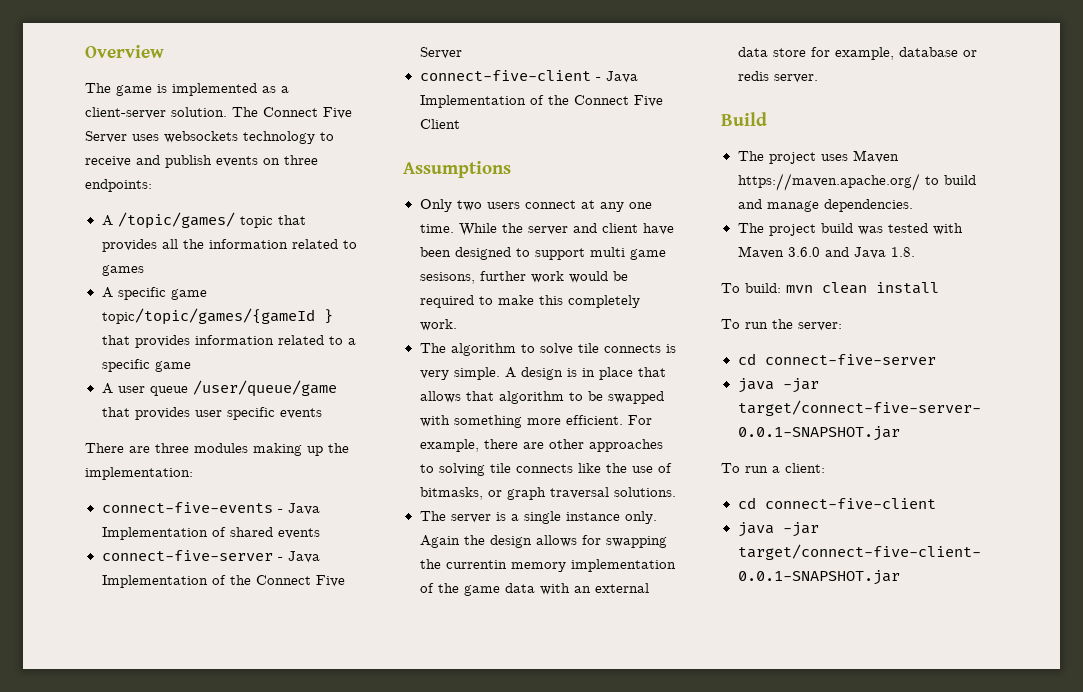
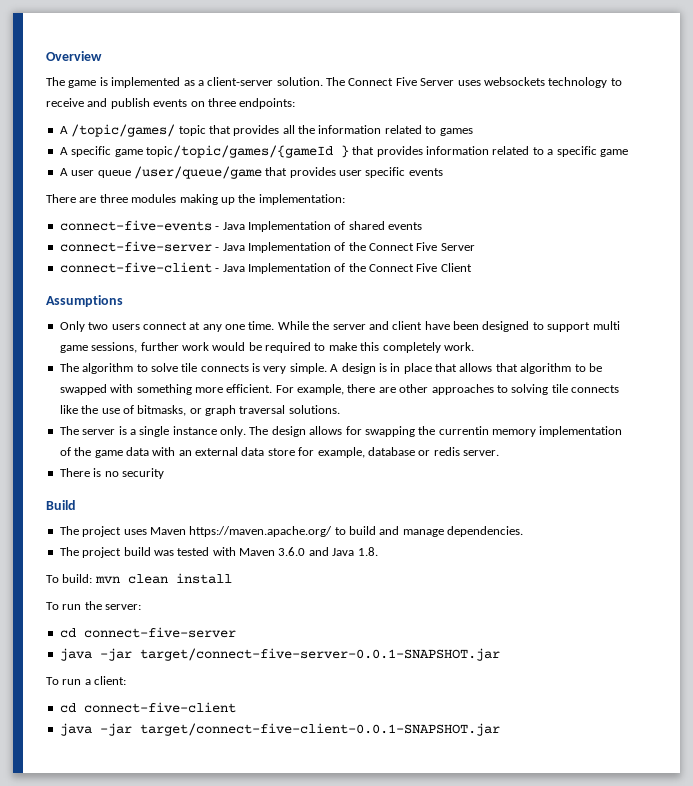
[419,272,475,284] sesisons, -> [91,342,138,353] sessions,
[419,535,485,548] Again the -> [249,426,269,435] The
(818, 78) none -> [59,468,164,479] // There is no security

